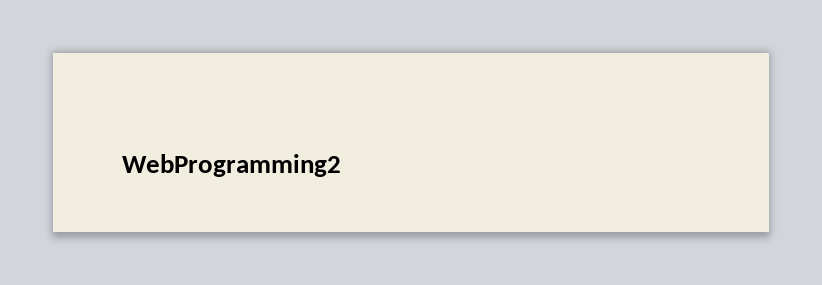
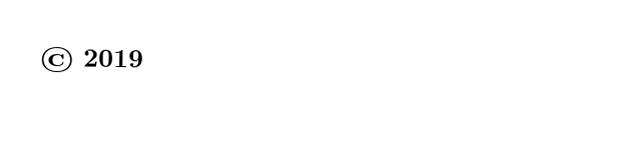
[122,154,341,177] WebProgramming2 -> [40,46,144,73] © 2019

